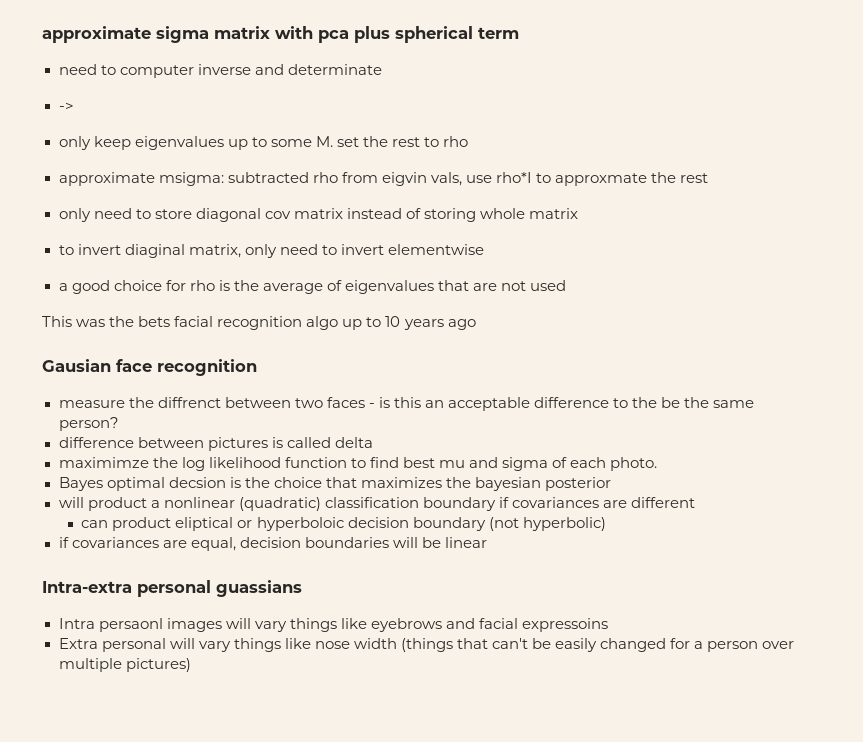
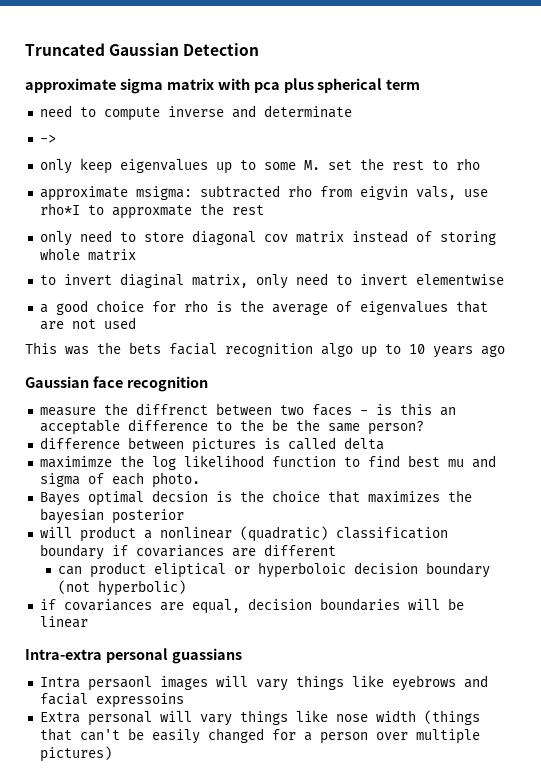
(42, 34) none -> [25,43,260,56] Truncated Gaussian Detection //
[119,65,194,78] computer -> [103,107,160,121] compute
[42,359,111,372] Gausian -> [25,376,89,388] Gaussian

